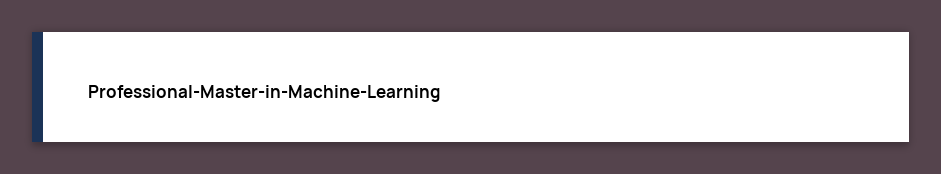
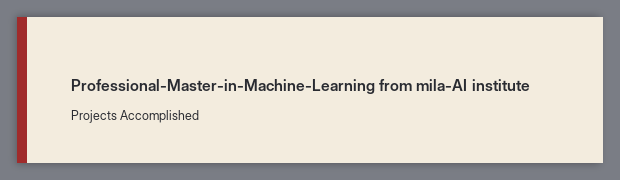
(440, 93) none -> [379,79,530,91] [71,110,200,123] from mila-AI institute // Projects Accomplished

